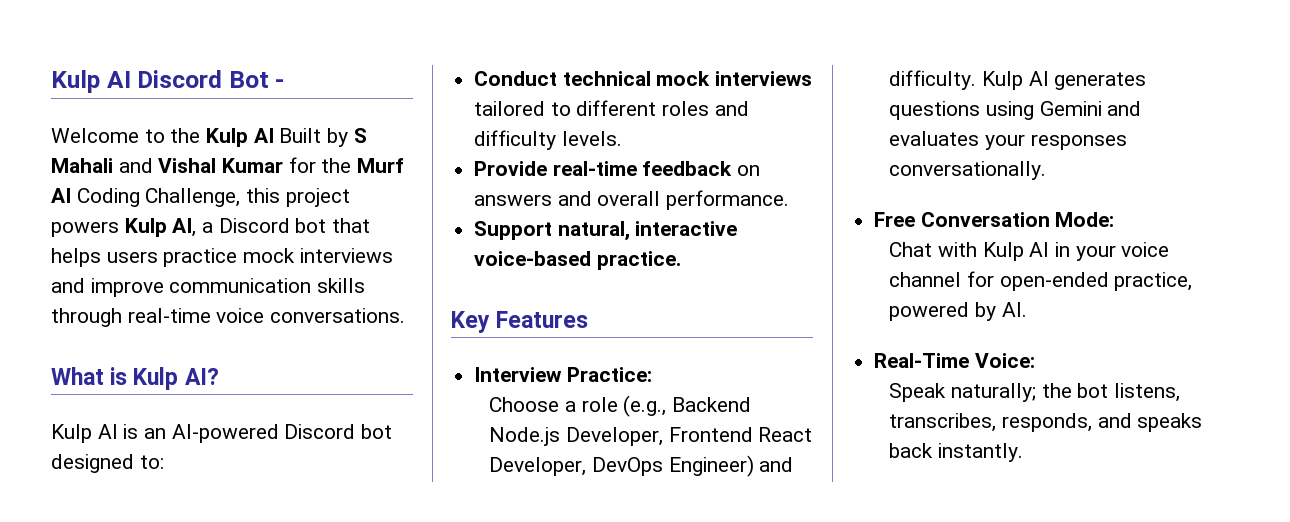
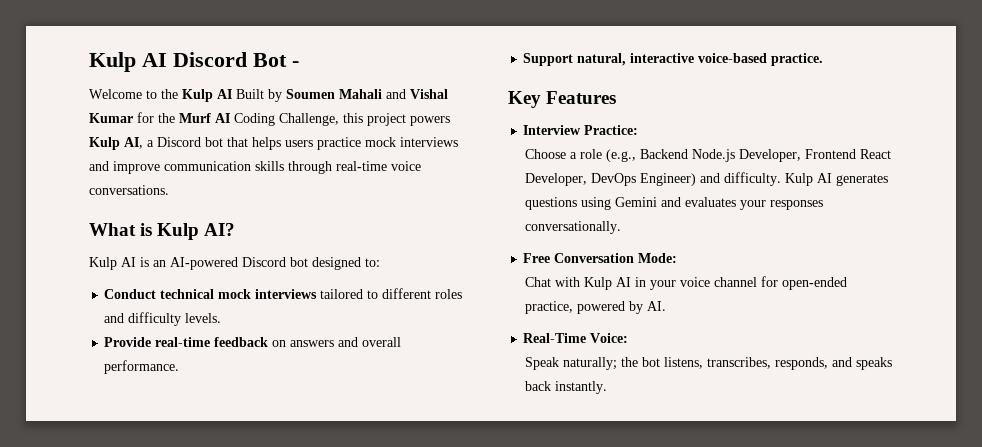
[353,128,367,143] S -> [286,89,335,99] Soumen

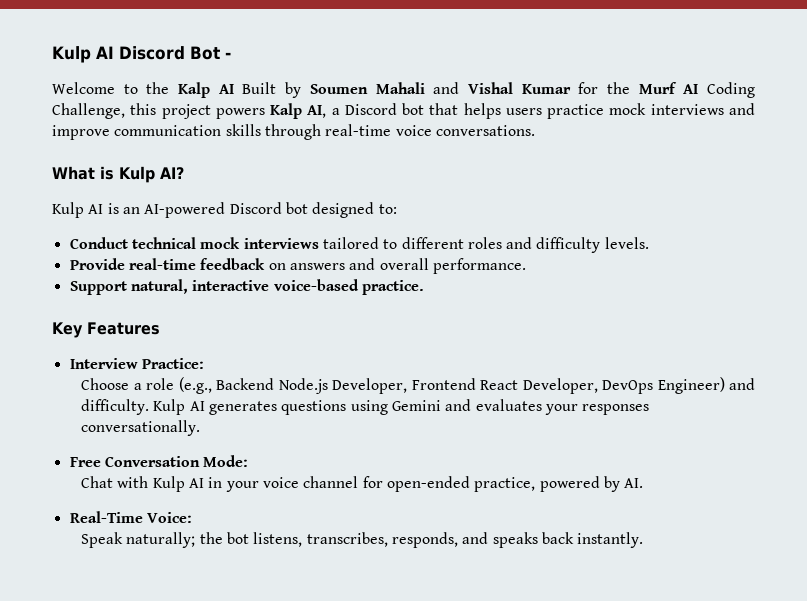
[182,89,213,102] Kulp -> [178,82,211,98] Kalp
[89,137,120,150] Kulp -> [270,103,303,119] Kalp

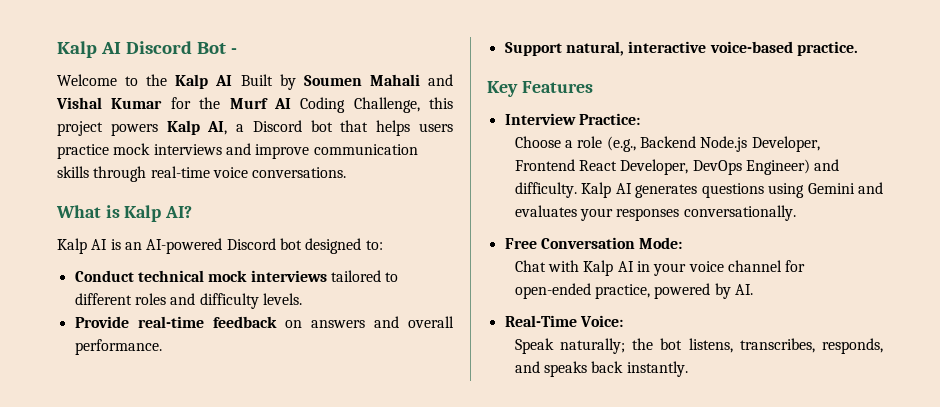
[52,46,91,63] Kulp -> [57,41,97,58] Kalp
[119,166,155,183] Kulp -> [124,205,162,222] Kalp
[52,202,84,218] Kulp -> [57,238,87,254] Kalp
[153,399,186,415] Kulp -> [581,182,612,198] Kalp
[152,476,185,492] Kulp -> [583,260,614,276] Kalp

